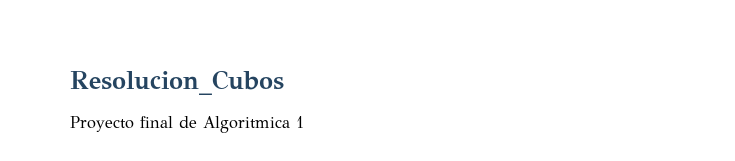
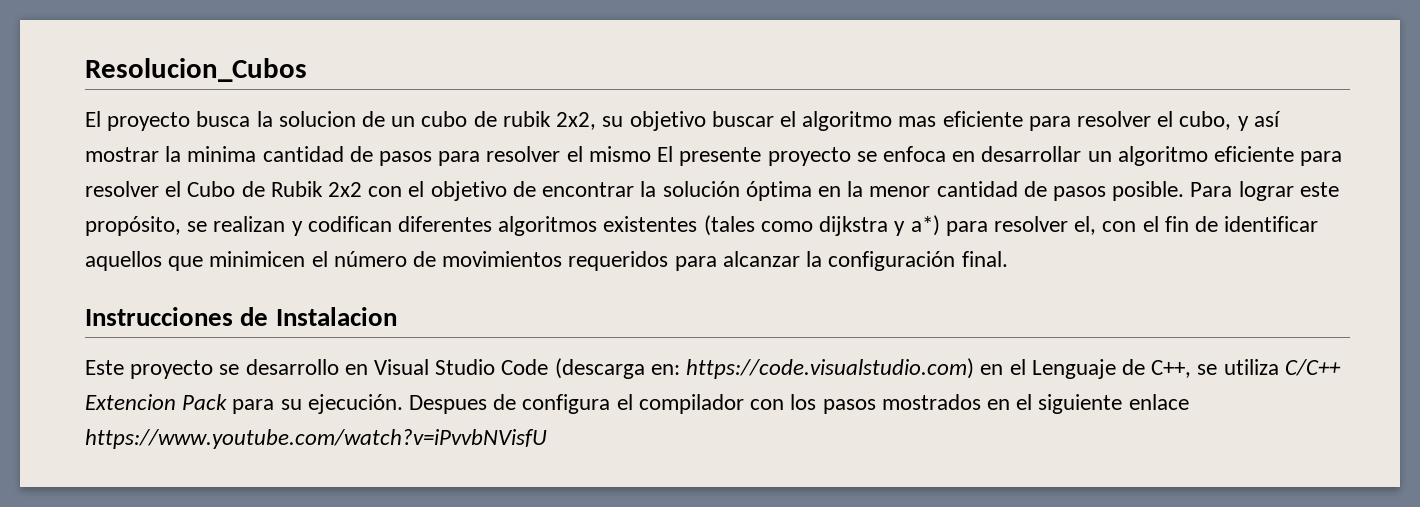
[70,116,304,133] Proyecto final de Algoritmica 1 -> [85,111,1281,131] [85,146,1343,166] [85,181,1339,201] [85,215,1319,236] [85,251,1008,271] [85,307,397,326] [85,358,1341,379] [85,394,1189,414] [85,429,547,449] El proyecto busca la solucion de un cubo de rubik 2x2, su objetivo buscar el algoritmo mas eficiente para resolver el cubo, y así mostrar la minima cantidad de pasos para resolver el mismo El presente proyecto se enfoca en desarrollar un algoritmo eficiente para resolver el Cubo de Rubik 2x2 con el objetivo de encontrar la solución óptima en la menor cantidad de pasos posible. Para lograr este propósito, se realizan y codifican diferentes algoritmos existentes (tales como dijkstra y a*) para resolver el, con el fin de identificar aquellos que minimicen el número de movimientos requeridos para alcanzar la configuración final. // Instrucciones de Instalacion // Este proyecto se desarrollo en Visual Studio Code (descarga en: https://code.visualstudio.com) en el Lenguaje de C++, se utiliza C/C++ Extencion Pack para su ejecución. Despues de configura el compilador con los pasos mostrados en el siguiente enlace https://www.youtube.com/watch?v=iPvvbNVisfU

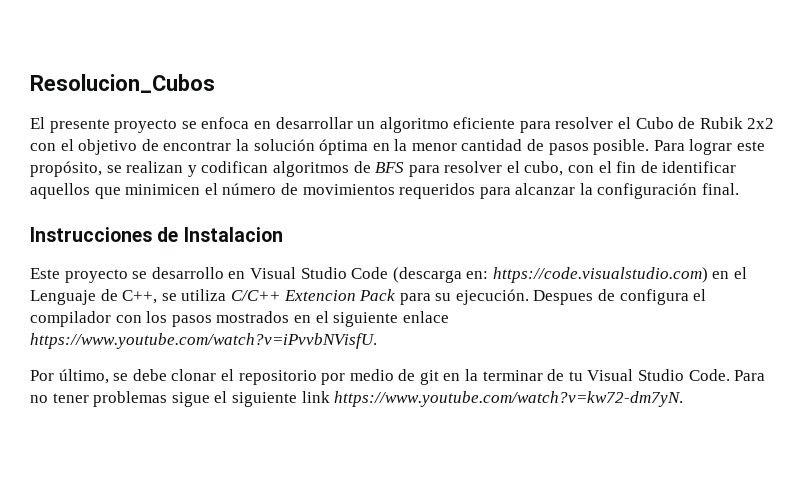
[107,111,1281,131] [85,146,674,166] proyecto busca la solucion de un cubo de rubik 2x2, su objetivo buscar el algoritmo mas eficiente para resolver el cubo, y así mostrar la minima cantidad de pasos para resolver el mismo El -> (45, 123) none
[398,215,1097,236] diferentes algoritmos existentes (tales como dijkstra y a*) para resolver el, -> [272,161,564,177] algoritmos de BFS para resolver el cubo,
[85,429,547,449] https://www.youtube.com/watch?v=iPvvbNVisfU -> [30,333,377,349] [30,369,766,385] [30,391,684,407] https://www.youtube.com/watch?v=iPvvbNVisfU. // Por último, se debe clonar el repositorio por medio de git en la terminar de tu Visual Studio Code. Para no tener problemas sigue el siguiente link https://www.youtube.com/watch?v=kw72-dm7yN.

